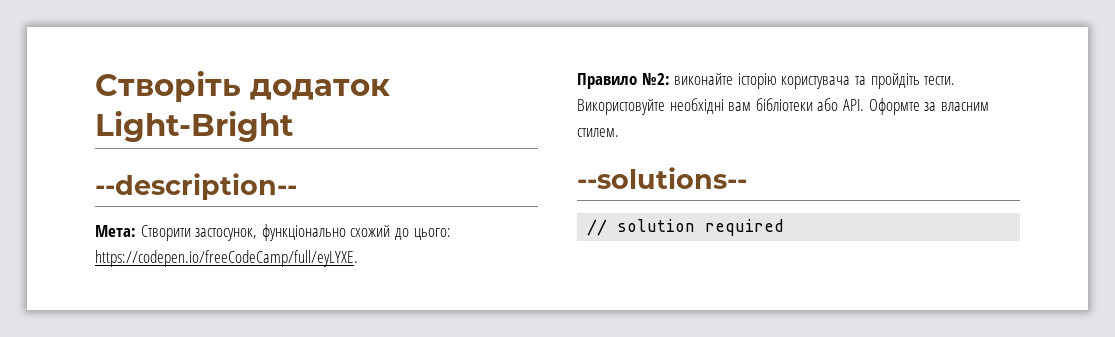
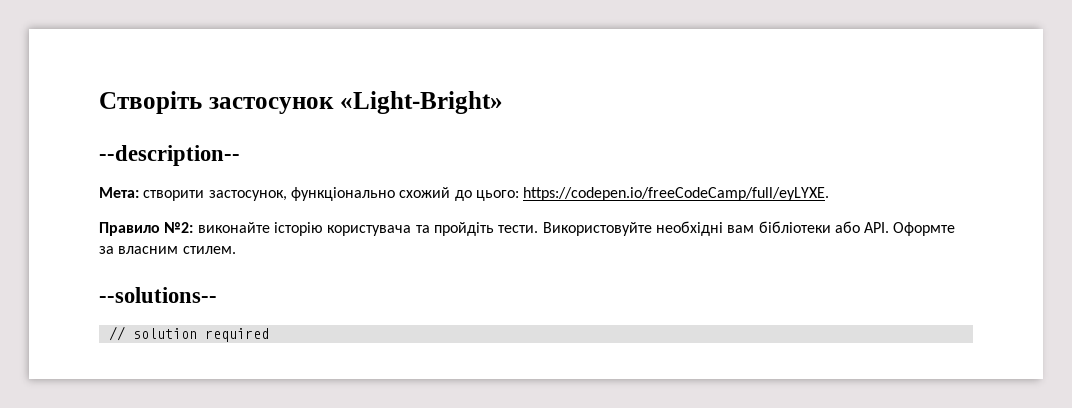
[250,79,390,100] [95,111,293,142] додаток Light-Bright -> [208,91,503,114] застосунок «Light-Bright»
[140,225,191,241] Створити -> [143,190,205,201] створити

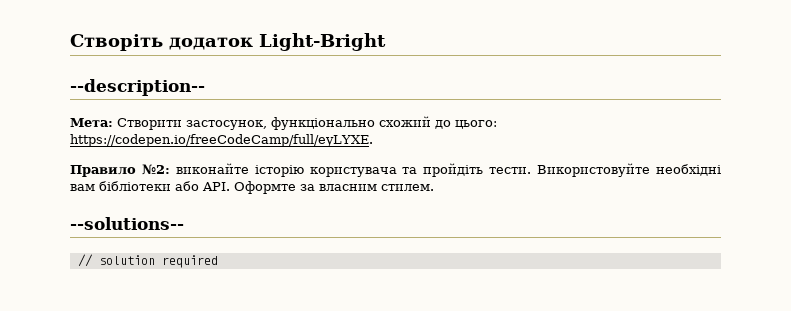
[208,91,503,114] застосунок «Light-Bright» -> [169,33,386,51] додаток Light-Bright
[143,190,205,201] створити -> [117,118,182,130] Створити

